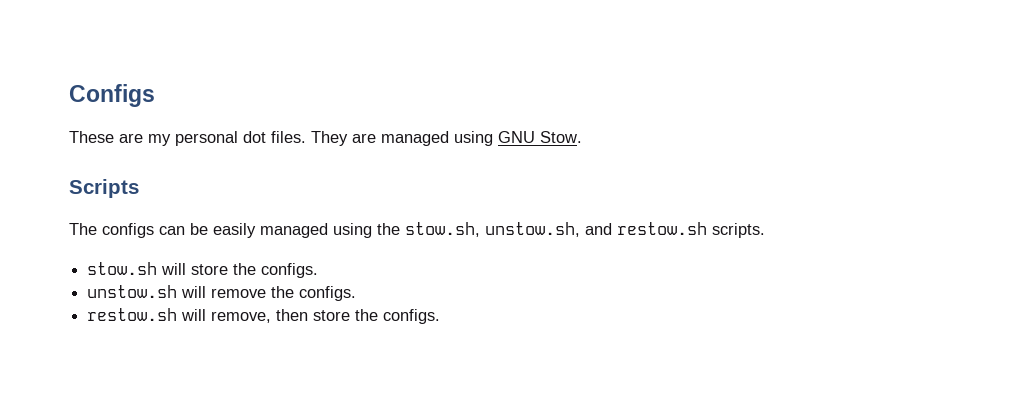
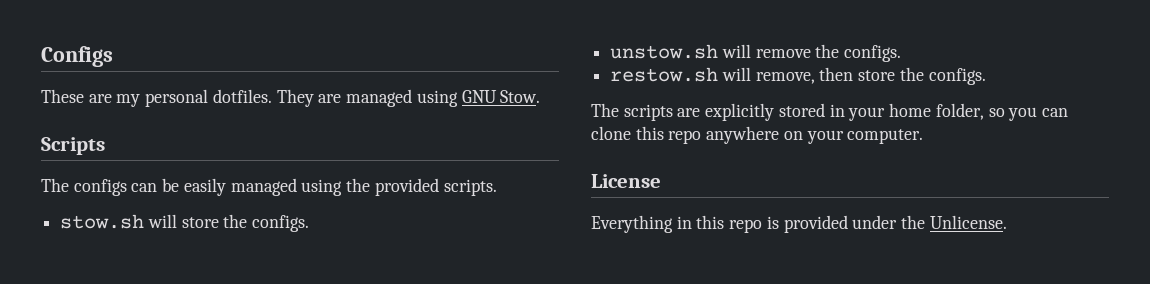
[243,131,306,143] dot files. -> [212,89,272,103] dotfiles.
[405,222,707,237] stow.sh, unstow.sh, and restow.sh -> [374,178,439,196] provided
(441, 316) none -> [591,103,1068,121] [591,126,924,144] [591,174,661,188] [591,215,1007,233] // The scripts are explicitly stored in your home folder, so you can clone this repo anywhere on your computer. // License // Everything in this repo is provided under the Unlicense.

